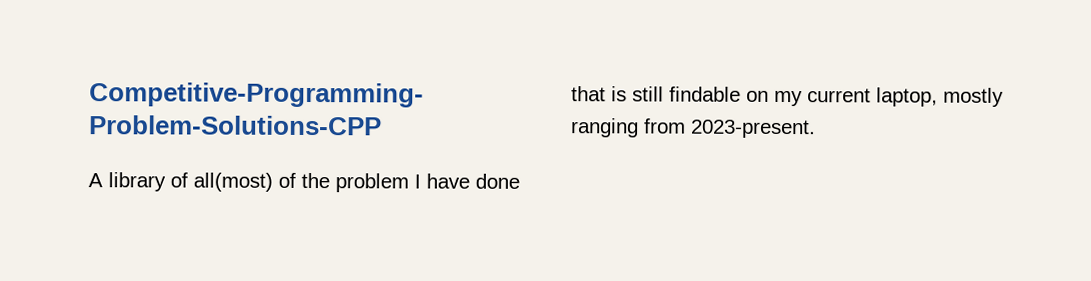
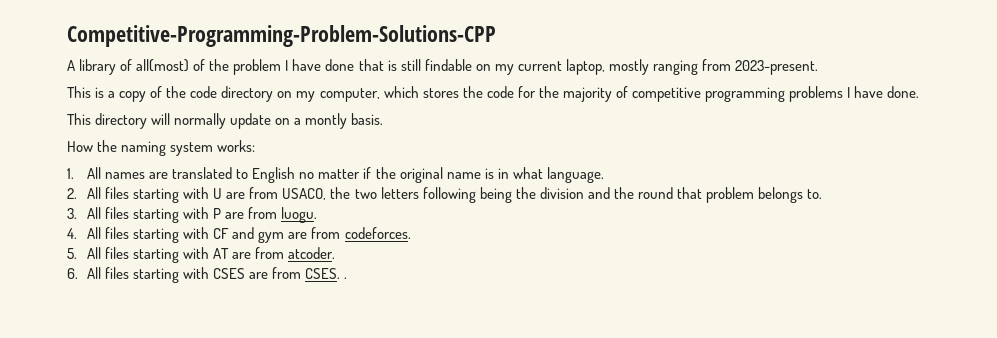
(816, 129) none -> [67,86,920,102] [67,113,384,129] [67,140,256,156] [67,167,604,183] [67,187,823,203] [67,207,318,223] [67,227,411,243] [67,247,336,263] [67,267,348,283] // This is a copy of the code directory on my computer, which stores the code for the majority of competitive programming problems I have done. // This directory will normally update on a montly basis. // How the naming system works: // 1. All names are translated to English no matter if the original name is in what language. // 2. All files starting with U are from USACO, the two letters following being the division and the round that problem belongs to. // 3. All files starting with P are from luogu. // 4. All files starting with CF and gym are from codeforces. // 5. All files starting with AT are from atcoder. // 6. All files starting with CSES are from CSES. .

